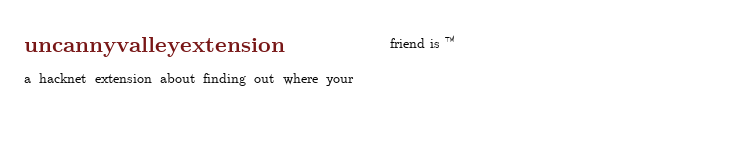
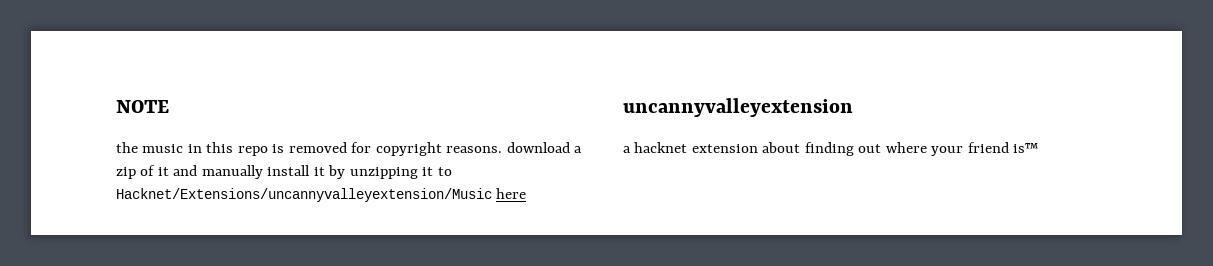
(24, 47) none -> [116,100,169,113] [116,142,583,156] [116,165,452,179] [116,188,527,202] NOTE // the music in this repo is removed for copyright reasons. download a zip of it and manually install it by unzipping it to Hacknet/Extensions/uncannyvalleyextension/Music here //
[430,35,454,48] is ™ -> [1013,143,1039,153] is™

